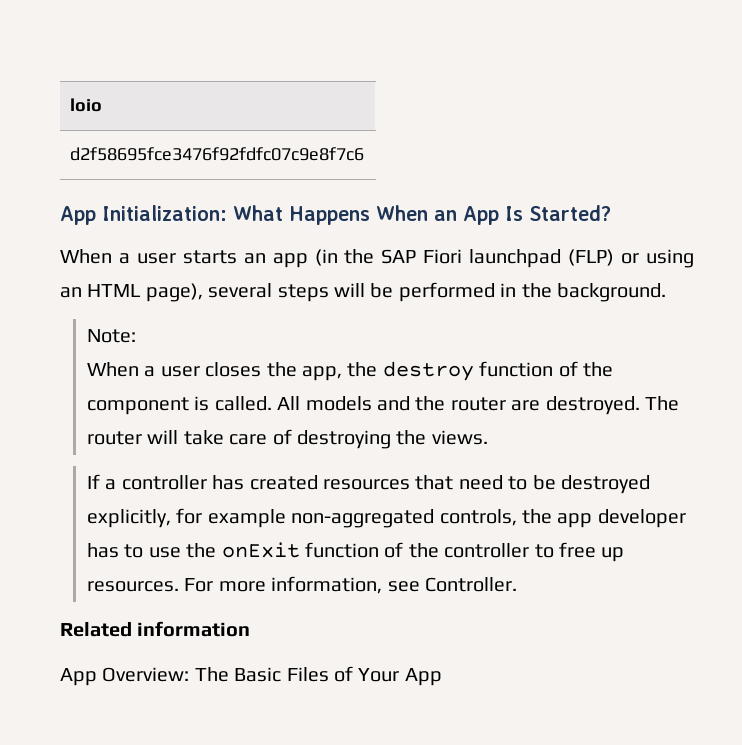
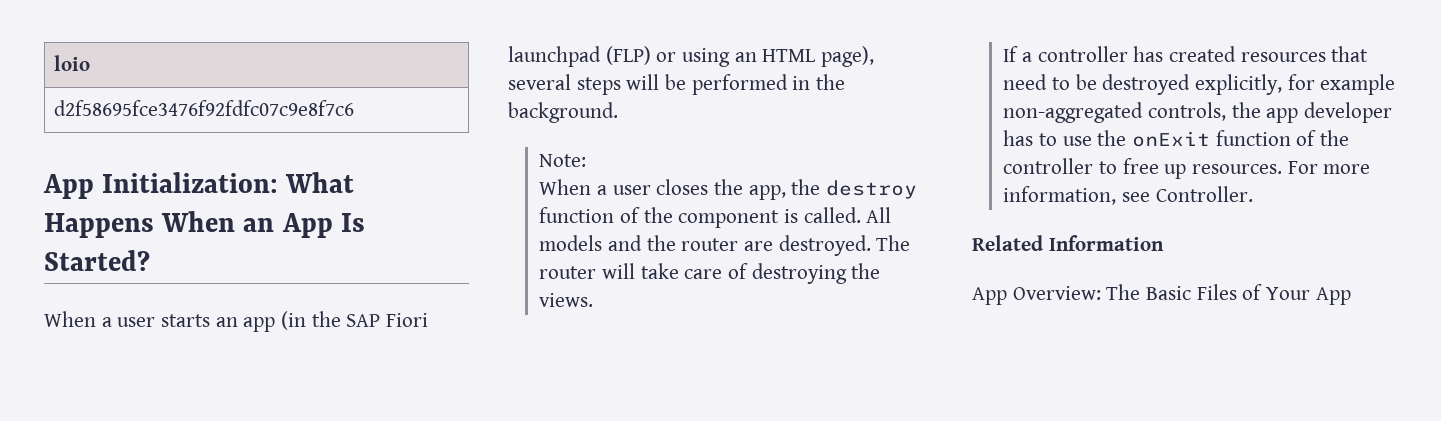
[137,621,251,637] information -> [1048,235,1164,251] Information

